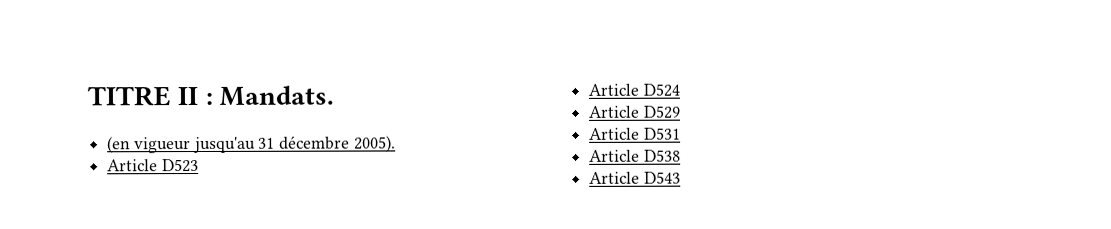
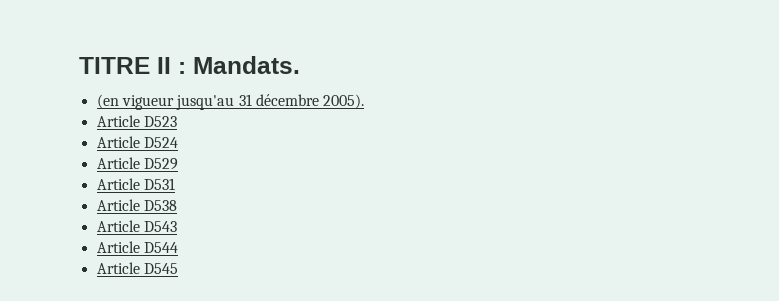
(681, 177) none -> [96,241,178,253] [96,262,178,274] // Article D544 // Article D545

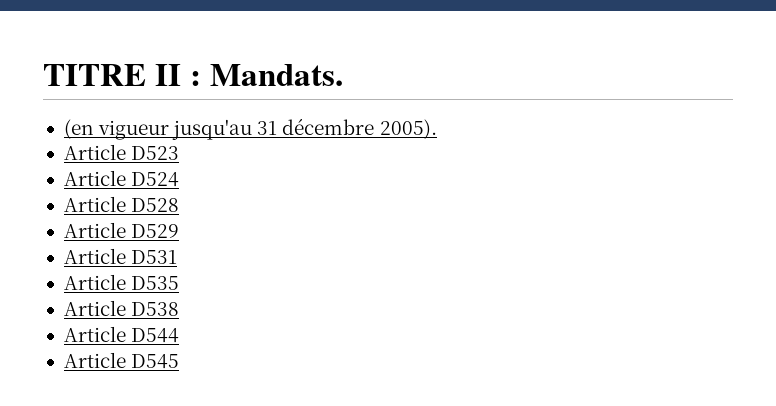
(178, 142) none -> [63,196,180,212] // Article D528
[143,200,177,211] [96,220,177,232] D538 // Article D543 -> [131,276,180,290] [63,300,180,316] D535 // Article D538

